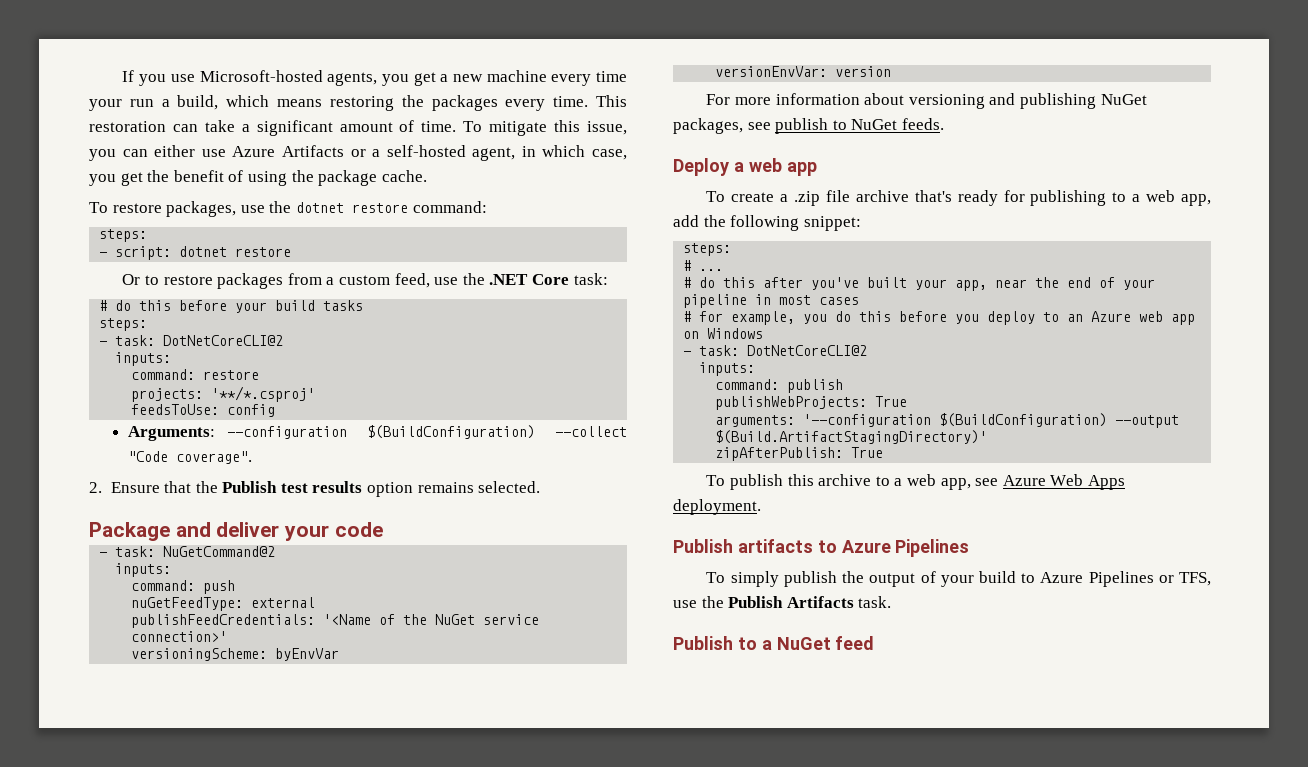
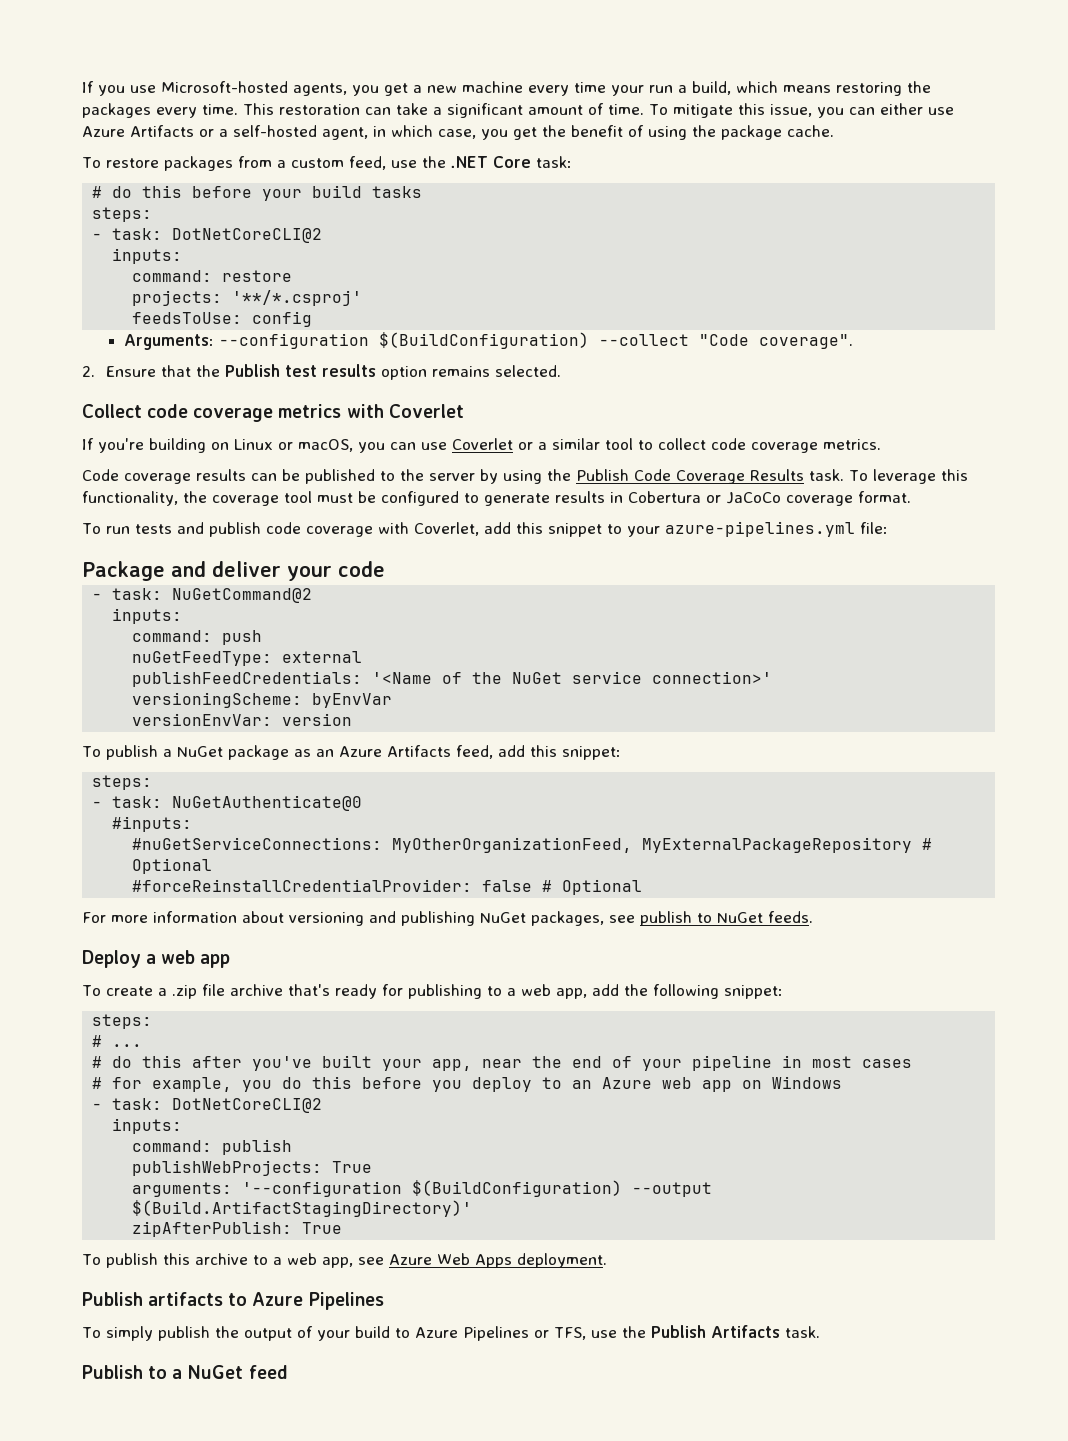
[166,201,487,217] [99,229,148,242] [99,246,292,260] [122,274,213,285] packages, use the dotnet restore command: // steps: // - script: dotnet restore // Or to restore -> (159, 163) none
(541, 487) none -> [82,404,464,422] [82,438,881,453] [82,469,968,484] [82,491,911,506] [82,521,888,537] // Collect code coverage metrics with Coverlet // If you're building on Linux or macOS, you can use Coverlet or a similar tool to collect code coverage metrics. // Code coverage results can be published to the server by using the Publish Code Coverage Results task. To leverage this functionality, the coverage tool must be configured to generate results in Cobertura or JaCoCo coverage format. // To run tests and publish code coverage with Coverlet, add this snippet to your azure-pipelines.yml file:
(892, 71) none -> [82,745,621,760] [92,775,153,790] [92,795,363,811] [112,816,193,832] [132,837,933,853] [132,858,213,874] [132,879,643,895] // To publish a NuGet package as an Azure Artifacts feed, add this snippet: // steps: // - task: NuGetAuthenticate@0 // #inputs: // #nuGetServiceConnections: MyOtherOrganizationFeed, MyExternalPackageRepository # Optional // #forceReinstallCredentialProvider: false # Optional

